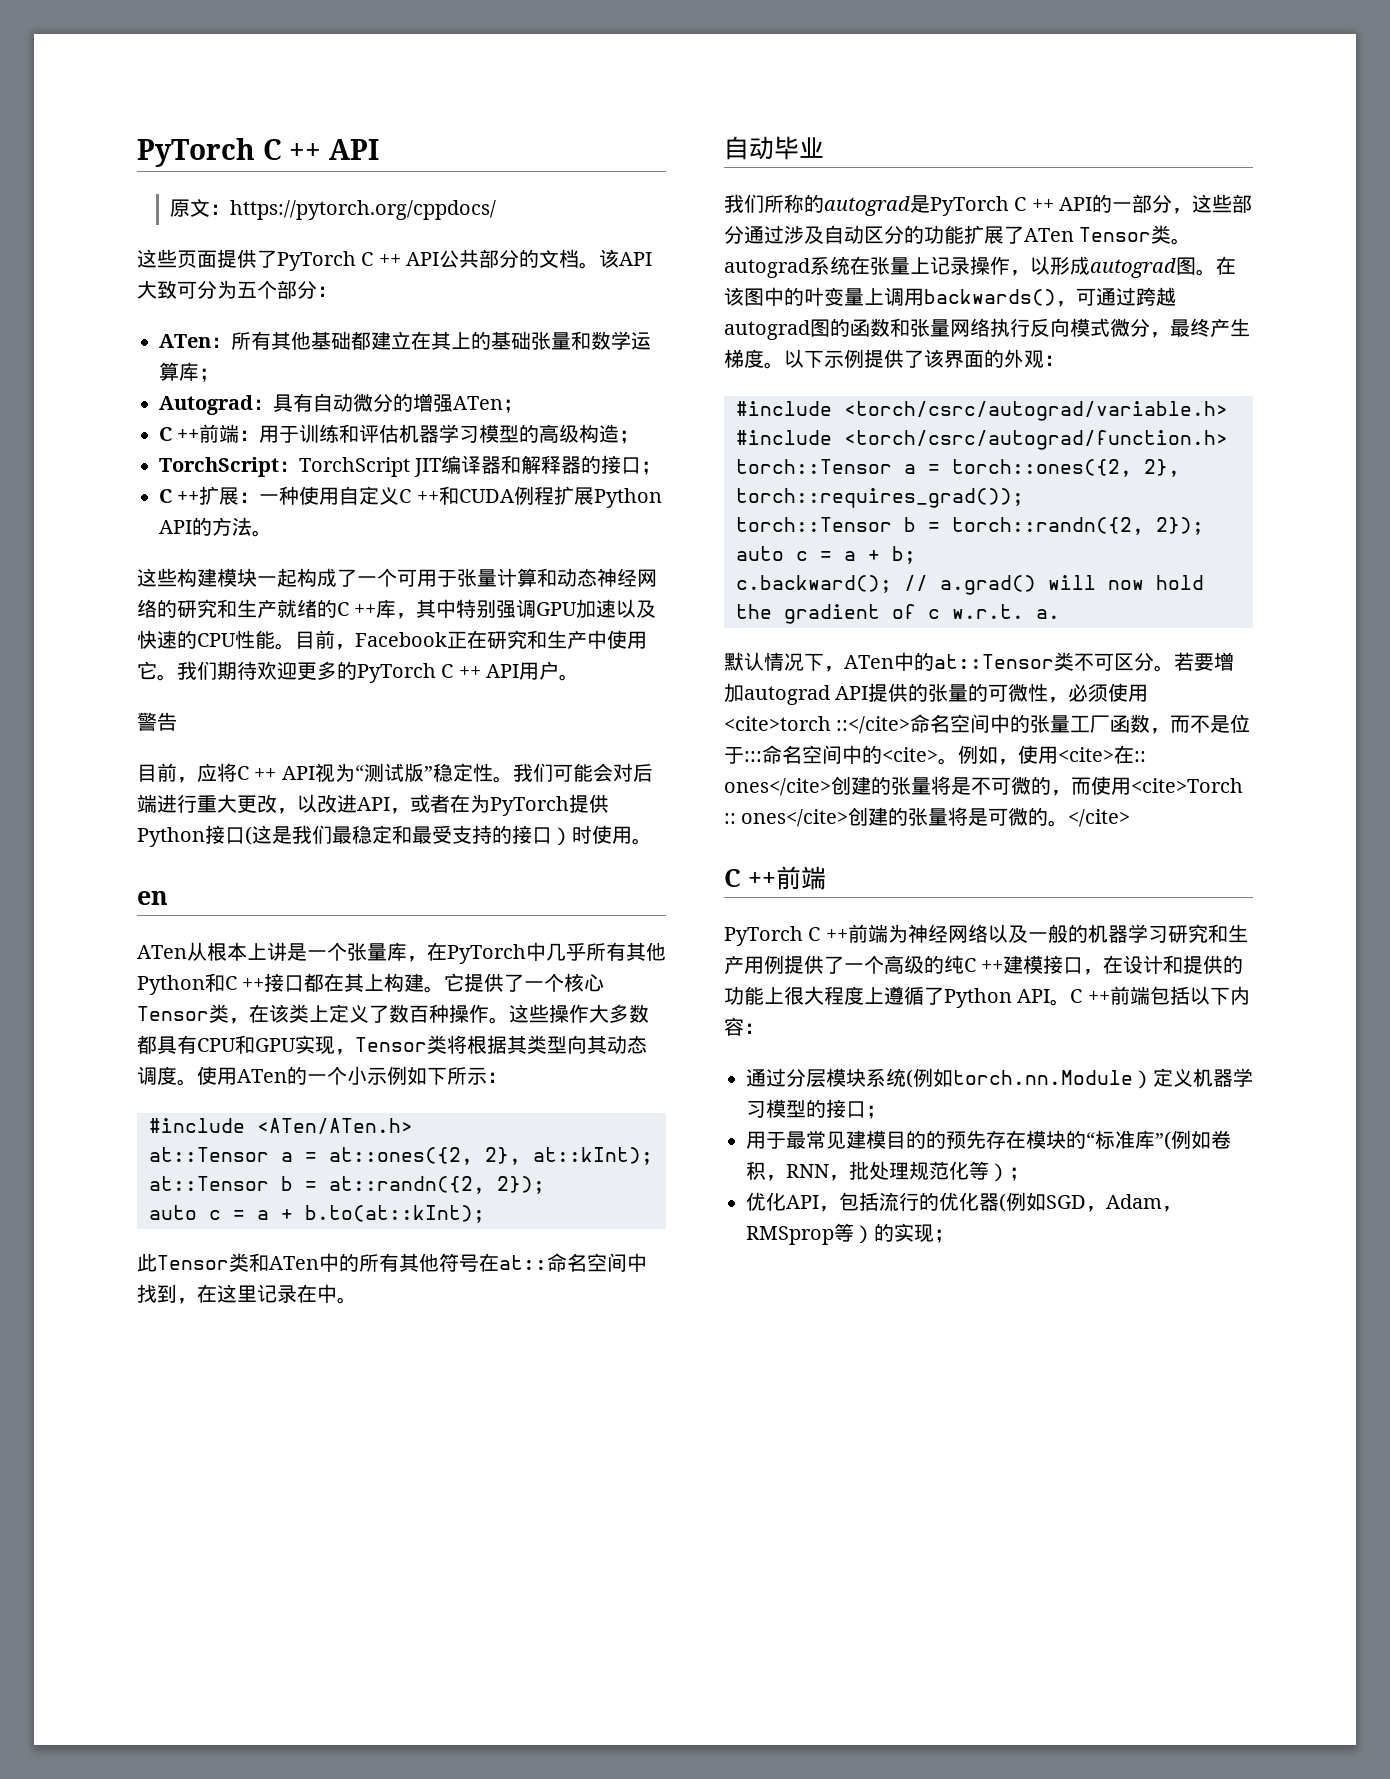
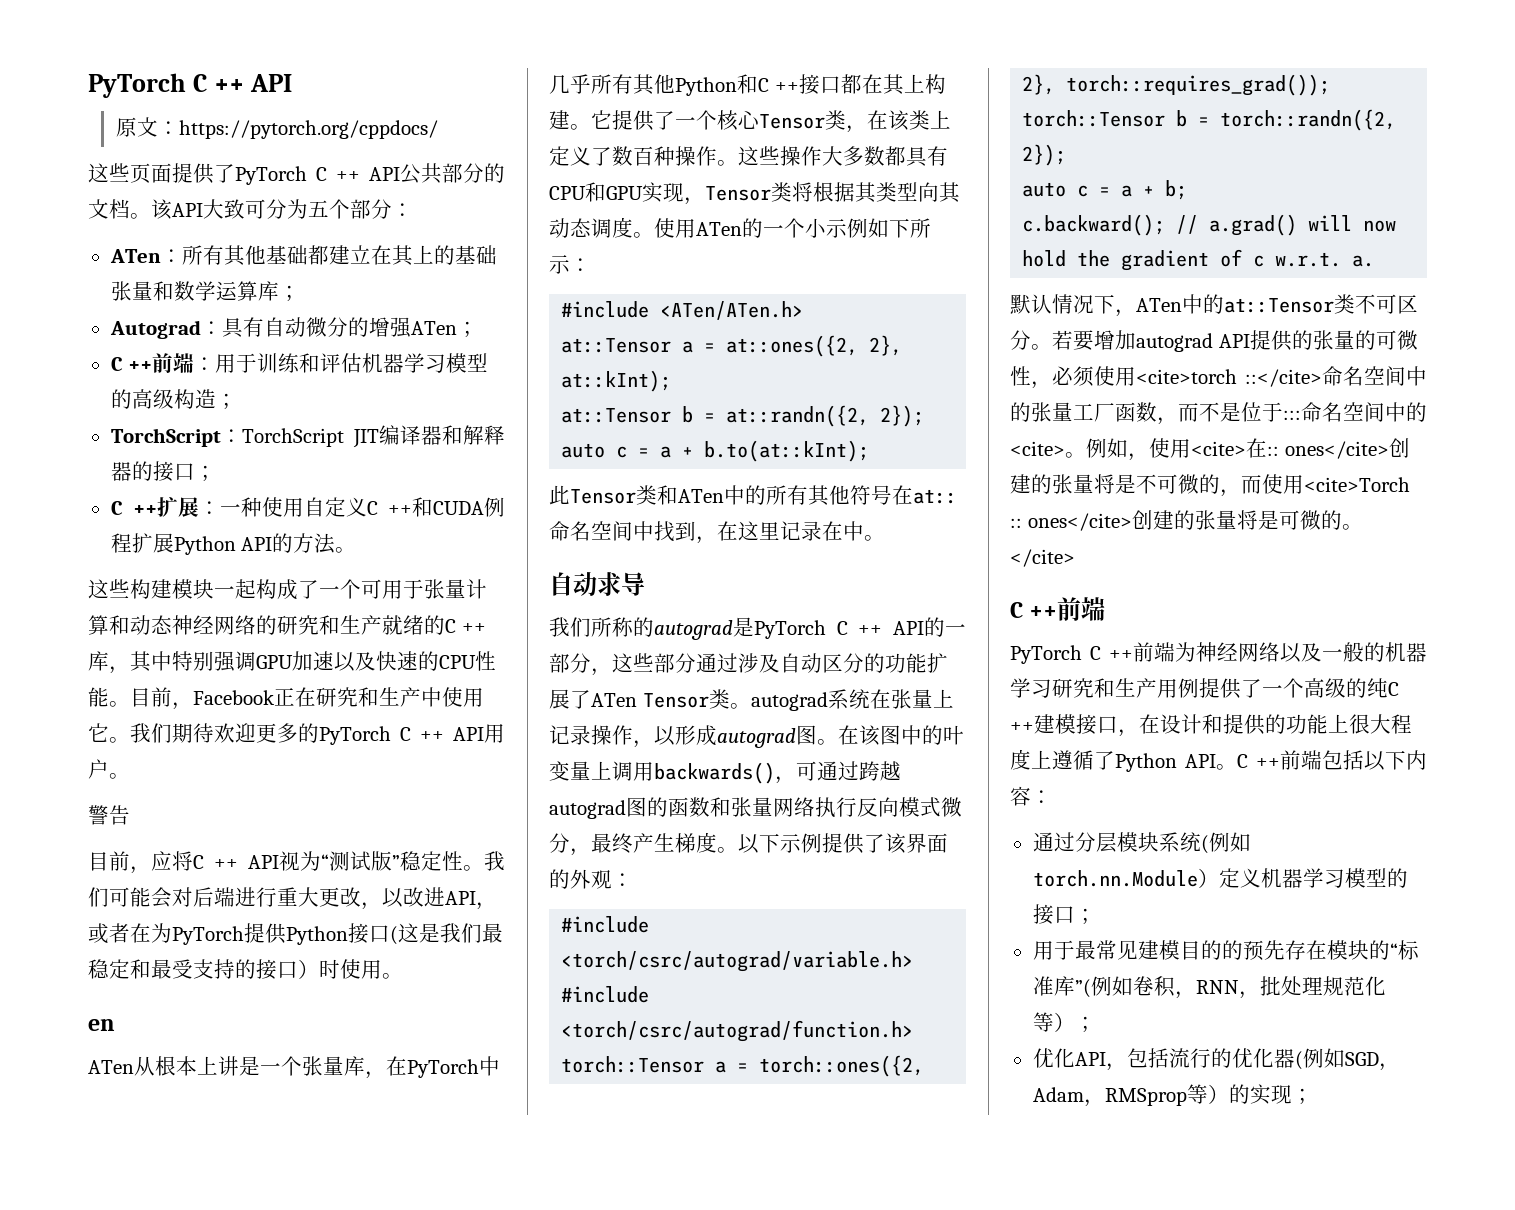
[774,136,824,160] 毕业 -> [597,572,645,596] 求导

